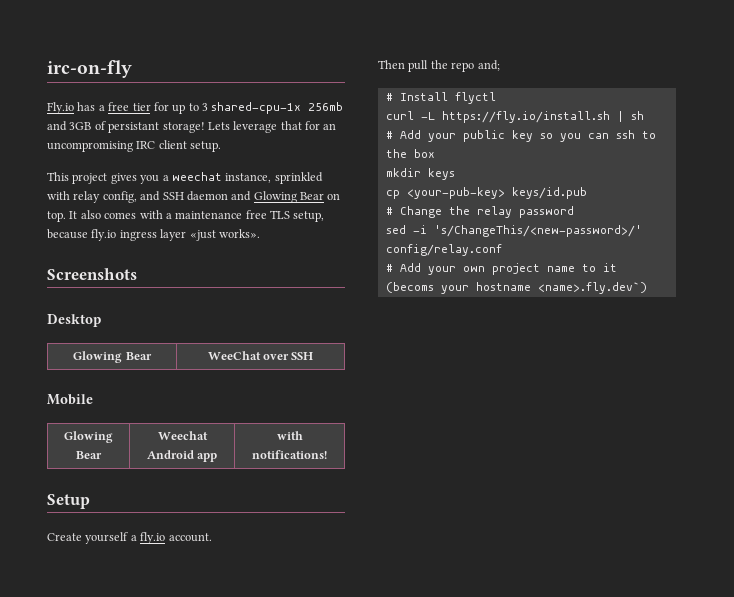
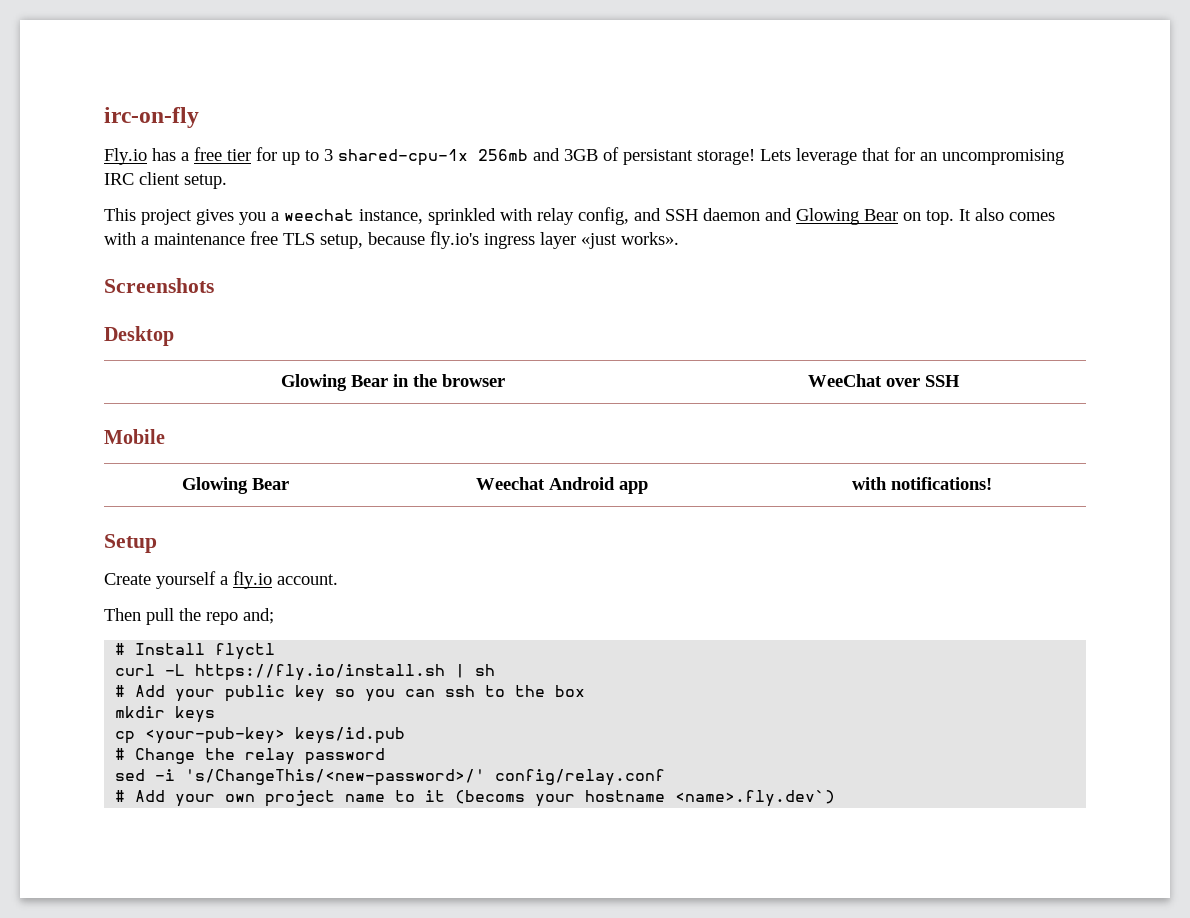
[91,229,117,241] fly.io -> [430,231,479,249] fly.io's
(152, 356) none -> [392,374,505,387] in the browser

